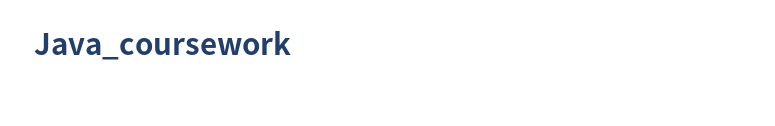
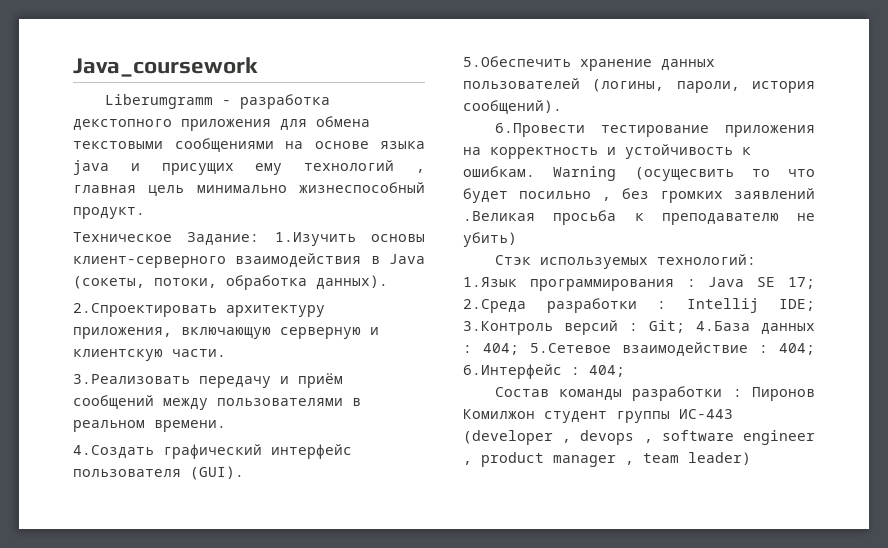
(291, 45) none -> [104,94,330,109] [73,116,370,131] [73,138,425,152] [73,160,426,175] [73,182,425,196] [73,207,145,219] [73,232,425,246] [73,253,425,268] [73,275,388,290] [73,303,325,317] [73,327,379,339] [73,349,226,361] [73,373,343,388] [73,395,361,410] [73,420,226,432] [73,444,352,459] [73,466,244,480] [463,56,715,71] [463,78,815,93] [463,100,562,114] [494,123,815,137] [463,144,751,159] [463,166,815,181] [463,188,815,203] [463,210,815,225] [463,232,517,247] [494,254,756,269] [463,277,815,291] [463,298,815,313] [463,320,815,335] [463,342,815,356] [463,364,625,379] [494,386,816,401] [463,409,733,423] [463,430,815,445] [463,452,751,467] // Liberumgramm - разработка декстопного приложения для обмена текстовыми сообщениями на основе языка java и присущих ему технологий , главная цель минимально жизнеспособный продукт. // Техническое Задание: 1.Изучить основы клиент-серверного взаимодействия в Java (сокеты, потоки, обработка данных). // 2.Спроектировать архитектуру приложения, включающую серверную и клиентскую части. // 3.Реализовать передачу и приём сообщений между пользователями в реальном времени. // 4.Создать графический интерфейс пользователя (GUI). // 5.Обеспечить хранение данных пользователей (логины, пароли, история сообщений). // 6.Провести тестирование приложения на корректность и устойчивость к ошибкам. Warning (осущесвить то что будет посильно , без громких заявлений .Великая просьба к преподавателю не убить) // Стэк используемых технологий: 1.Язык программирования : Java SE 17; 2.Среда разработки : Intellij IDE; 3.Контроль версий : Git; 4.База данных : 404; 5.Сетевое взаимодействие : 404; 6.Интерфейс : 404; // Состав команды разработки : Пиронов Комилжон студент группы ИС-443 (developer , devops , software engineer , product manager , team leader)

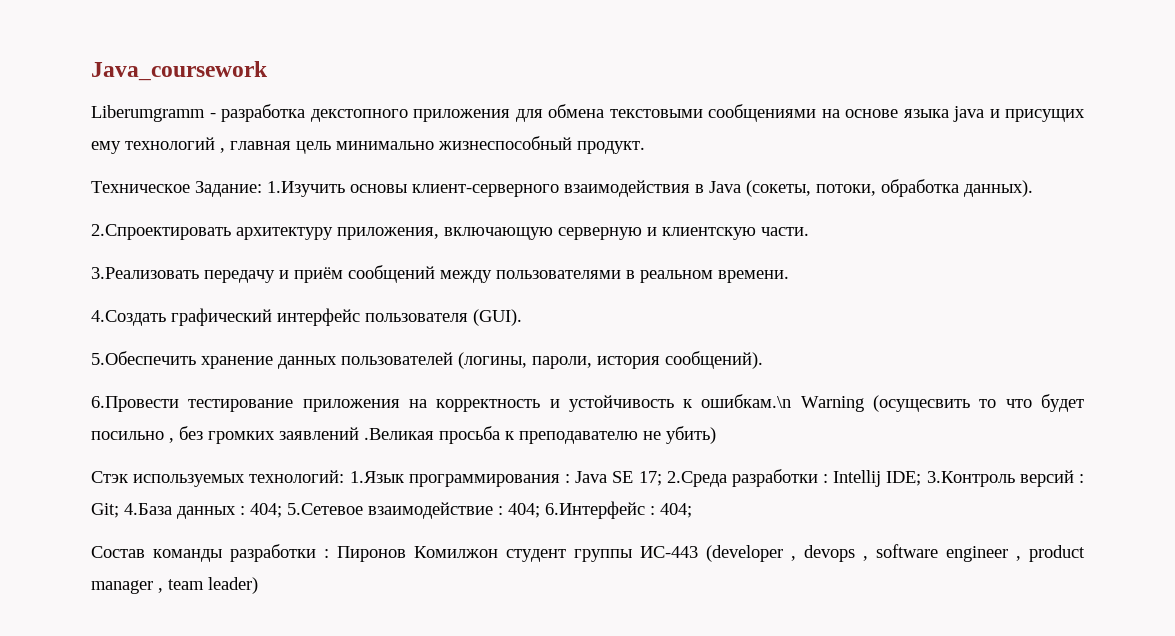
[463,166,535,177] ошибкам. -> [701,394,792,408] ошибкам.\n

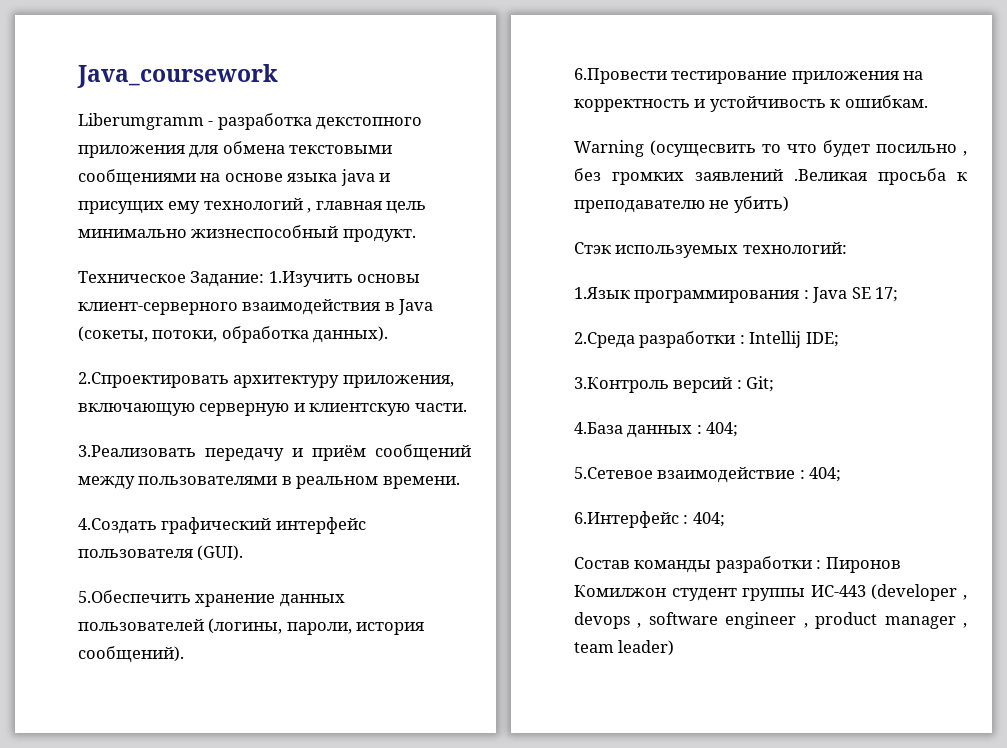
[701,394,792,408] ошибкам.\n -> [844,95,928,108] ошибкам. //
(345, 476) none -> (847, 248) //
(662, 478) none -> (899, 294) //
(922, 478) none -> (839, 339) //
(119, 510) none -> (775, 384) //
(282, 510) none -> (739, 429) //
(540, 510) none -> (842, 474) //

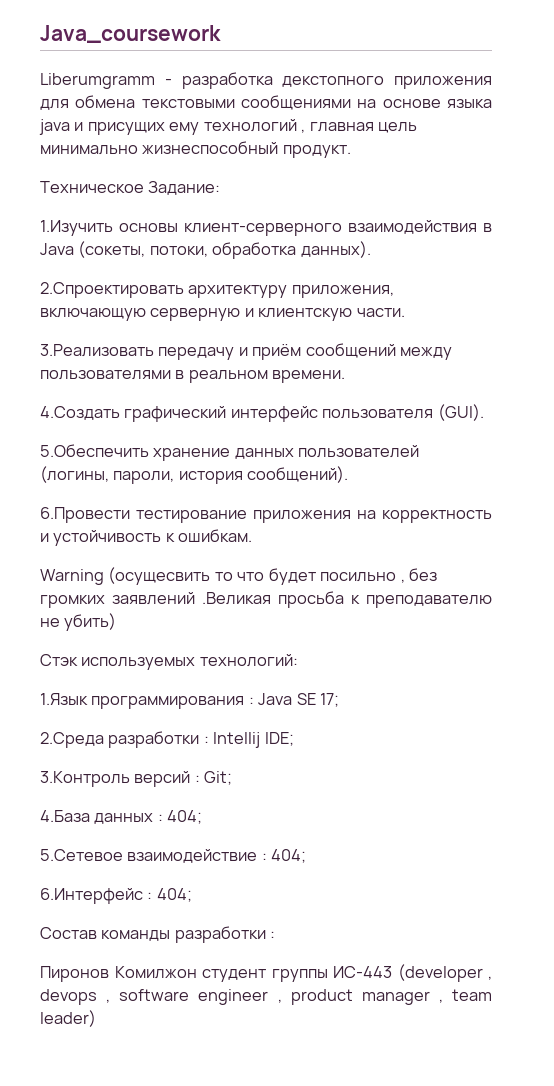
(265, 279) none -> (221, 188) //
(822, 564) none -> (276, 935) //

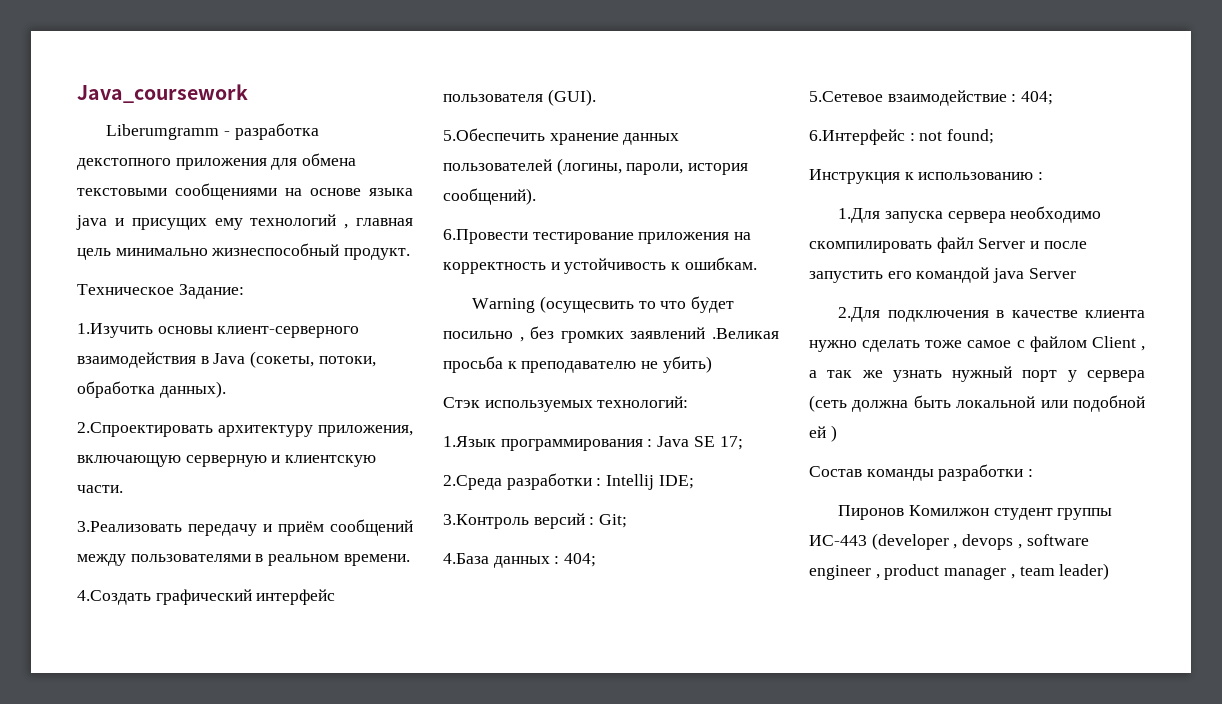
[156,888,192,902] 404; -> [919,129,995,144] [809,169,1044,184] [838,206,1102,223] [809,237,1087,253] [809,267,1076,283] [838,307,1145,322] [809,336,1145,352] [809,366,1145,382] [809,395,1145,412] [809,425,837,442] not found; // Инструкция к использованию : // 1.Для запуска сервера необходимо скомпилировать файл Server и после запустить его командой java Server // 2.Для подключения в качестве клиента нужно сделать тоже самое с файлом Client , а так же узнать нужный порт у сервера (сеть должна быть локальной или подобной ей )

